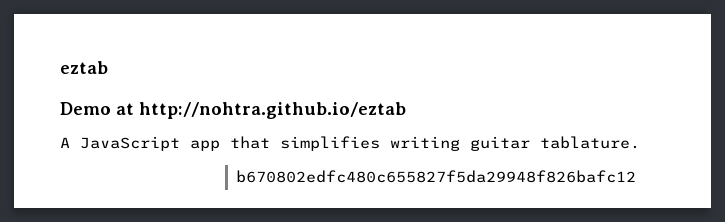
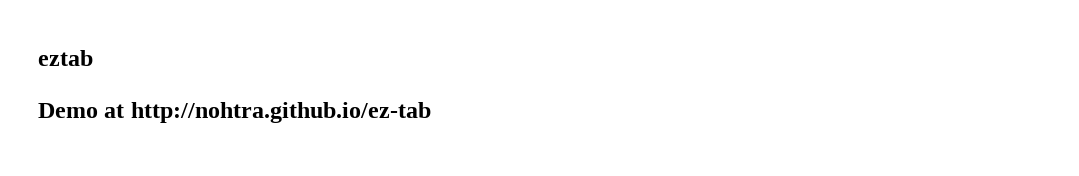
[139,102,406,119] [60,136,640,151] [235,170,636,183] http://nohtra.github.io/eztab // A JavaScript app that simplifies writing guitar tablature. // b670802edfc480c655827f5da29948f826bafc12 -> [130,102,431,123] http://nohtra.github.io/ez-tab

